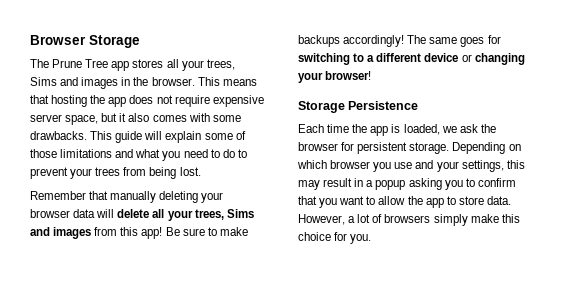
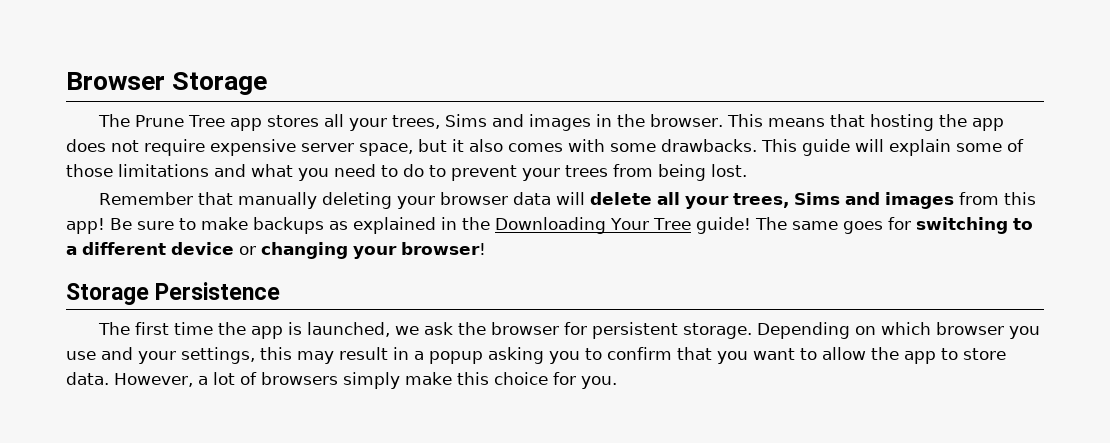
[343,35,405,47] accordingly! -> [329,217,751,234] as explained in the Downloading Your Tree guide!
[298,124,324,133] Each -> [97,322,169,335] The first
[403,124,440,135] loaded, -> [306,322,390,337] launched,

